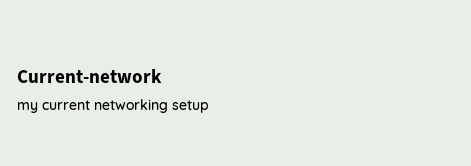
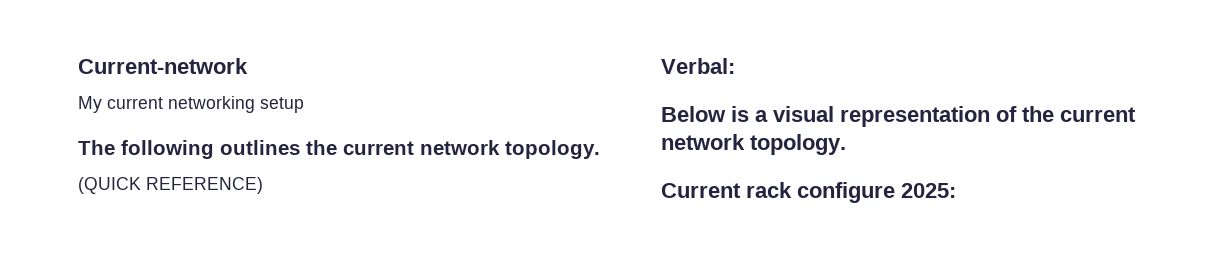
[17,102,38,113] my -> [78,96,102,113] My
(209, 106) none -> [78,140,600,159] [78,177,263,194] [661,58,735,74] [661,106,1136,127] [661,134,846,155] [661,182,956,203] // The following outlines the current network topology. // (QUICK REFERENCE) // Verbal: // Below is a visual representation of the current network topology. // Current rack configure 2025:

